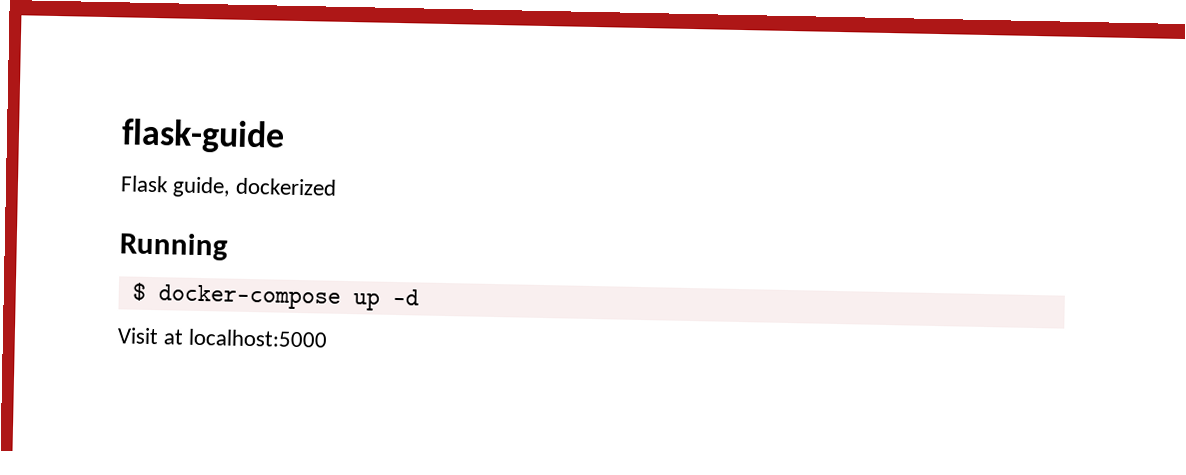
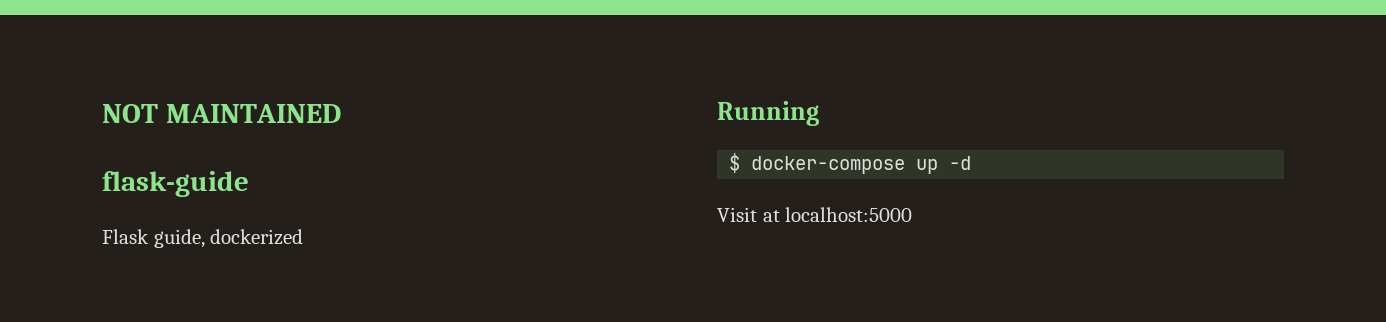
(121, 136) none -> [102,104,341,123] NOT MAINTAINED //

